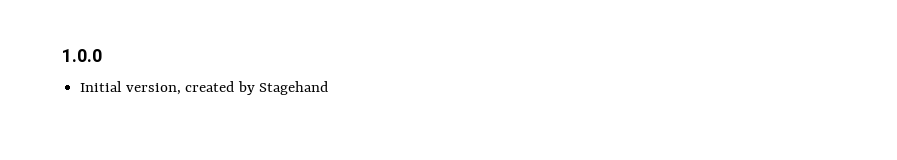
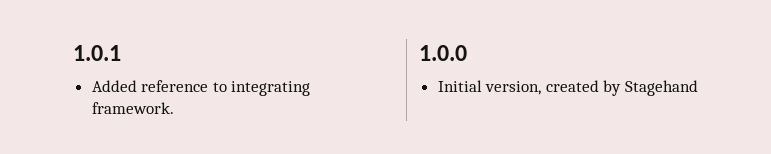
(62, 55) none -> [73,45,121,61] [91,80,311,96] [91,102,174,114] 1.0.1 // Added reference to integrating framework. //

